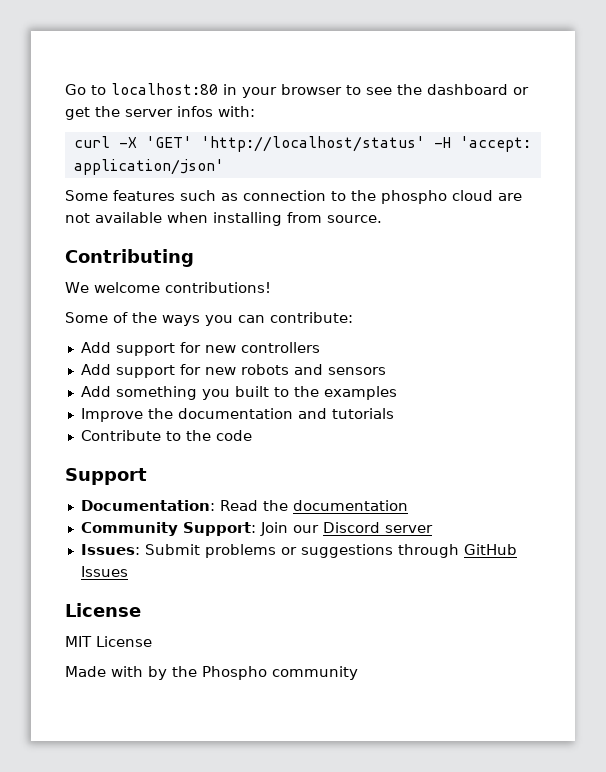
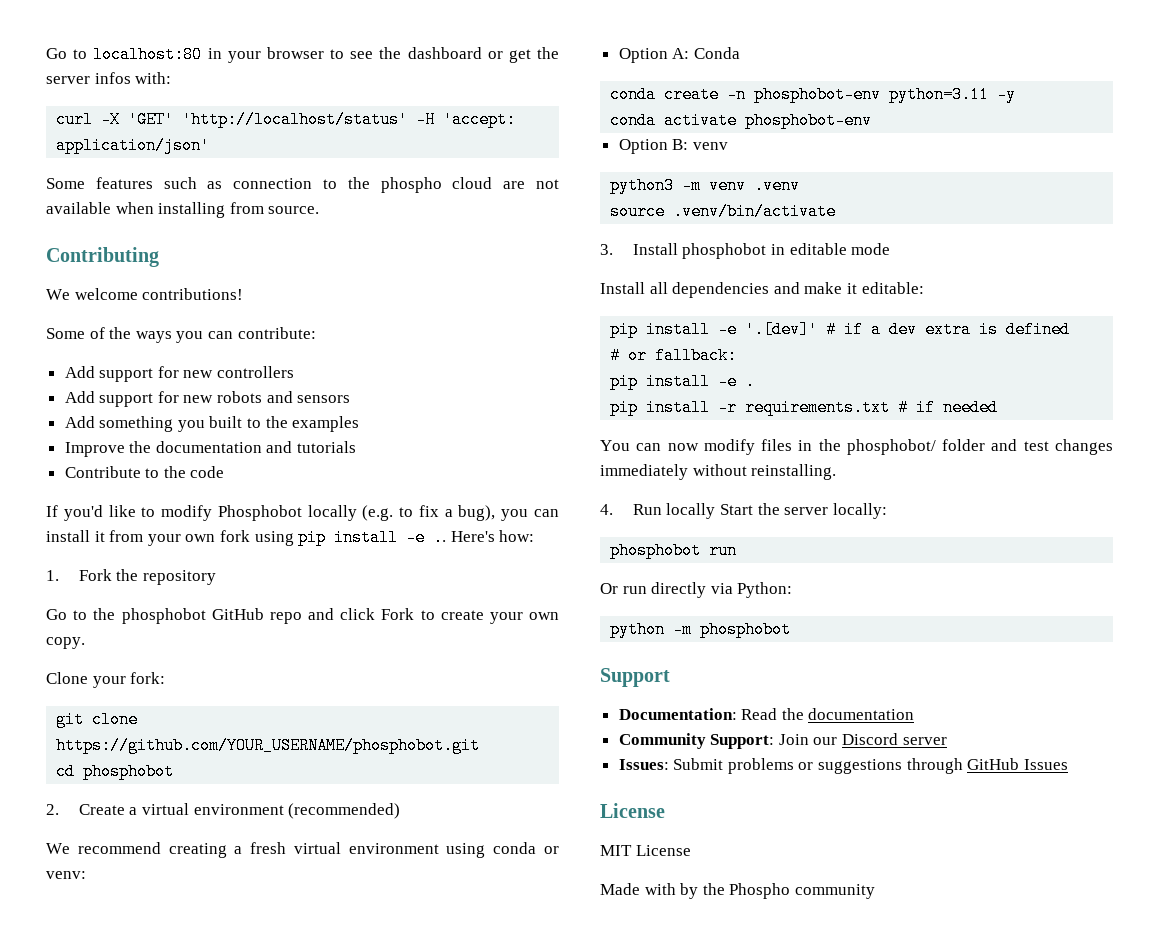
(252, 435) none -> [46,505,559,521] [46,529,535,546] [46,569,217,585] [46,608,560,624] [46,637,85,649] [46,672,166,688] [56,711,139,728] [56,737,481,754] [56,763,175,780] [46,803,401,819] [46,842,559,858] [46,871,86,879] [618,47,740,63] [610,86,1017,103] [610,112,873,129] [618,139,728,154] [610,177,801,194] [610,203,837,220] [600,243,891,259] [600,282,924,298] [610,321,1071,338] [610,347,738,364] [610,373,756,390] [610,399,999,416] [600,439,1113,455] [600,464,837,480] [600,503,887,519] [610,542,738,559] [600,582,793,598] [610,621,792,638] // If you'd like to modify Phosphobot locally (e.g. to fix a bug), you can install it from your own fork using pip install -e .. Here's how: // 1. Fork the repository // Go to the phosphobot GitHub repo and click Fork to create your own copy. // Clone your fork: // git clone https://github.com/YOUR_USERNAME/phosphobot.git // cd phosphobot // 2. Create a virtual environment (recommended) // We recommend creating a fresh virtual environment using conda or venv: // Option A: Conda // conda create -n phosphobot-env python=3.11 -y // conda activate phosphobot-env // Option B: venv // python3 -m venv .venv // source .venv/bin/activate // 3. Install phosphobot in editable mode // Install all dependencies and make it editable: // pip install -e '.[dev]' # if a dev extra is defined // # or fallback: // pip install -e . // pip install -r requirements.txt # if needed // You can now modify files in the phosphobot/ folder and test changes immediately without reinstalling. // 4. Run locally Start the server locally: // phosphobot run // Or run directly via Python: // python -m phosphobot

